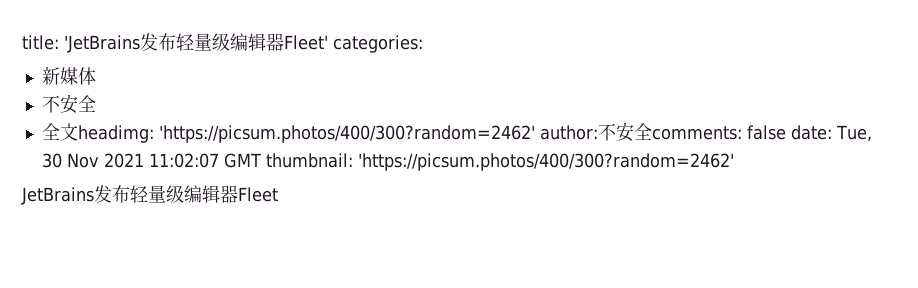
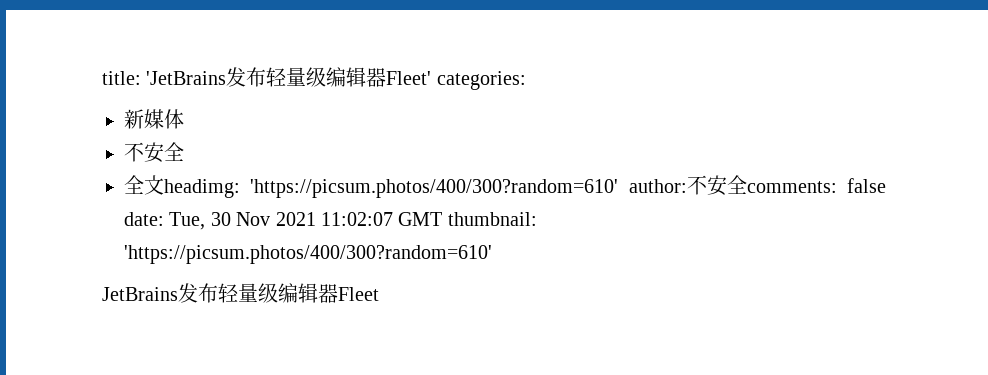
[158,125,535,143] 'https://picsum.photos/400/300?random=2462' -> [250,179,619,198] 'https://picsum.photos/400/300?random=610'
[357,153,734,171] 'https://picsum.photos/400/300?random=2462' -> [124,245,492,264] 'https://picsum.photos/400/300?random=610'

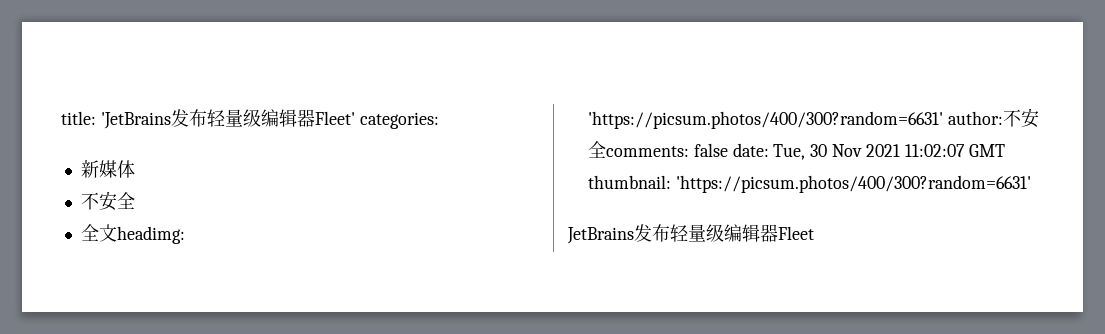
[250,179,619,198] 'https://picsum.photos/400/300?random=610' -> [587,111,943,129] 'https://picsum.photos/400/300?random=6631'
[124,245,492,264] 'https://picsum.photos/400/300?random=610' -> [675,175,1031,193] 'https://picsum.photos/400/300?random=6631'

